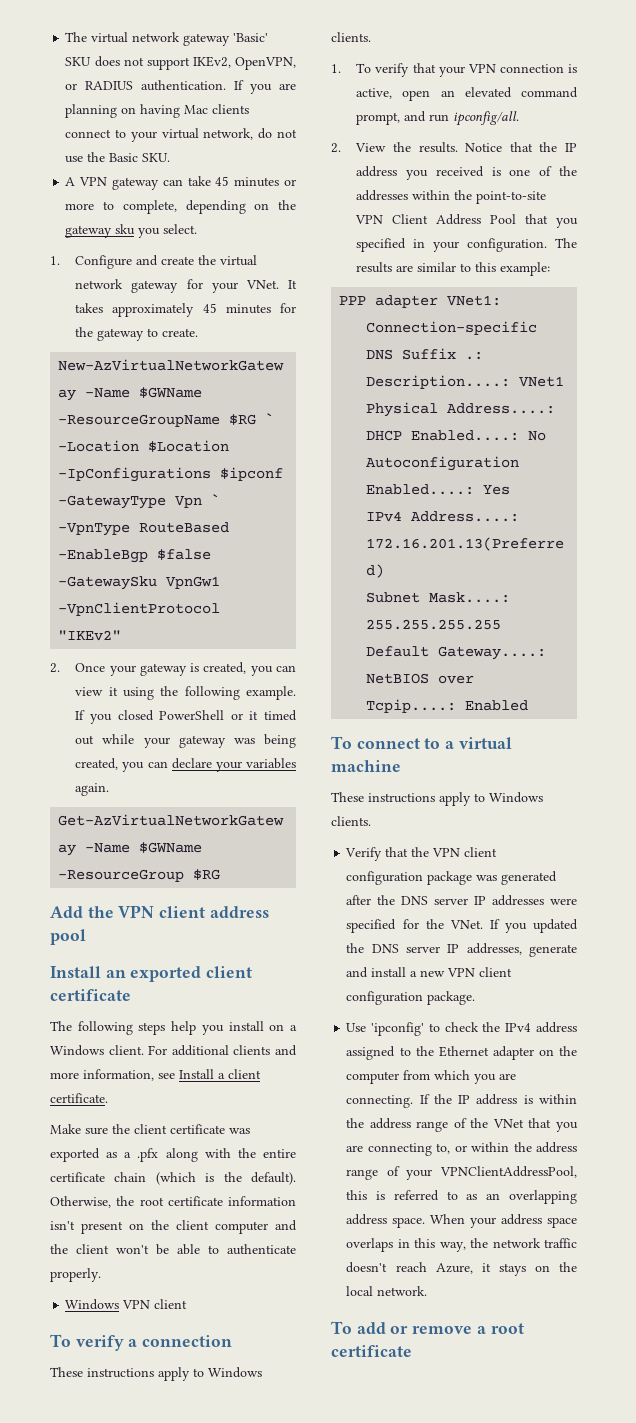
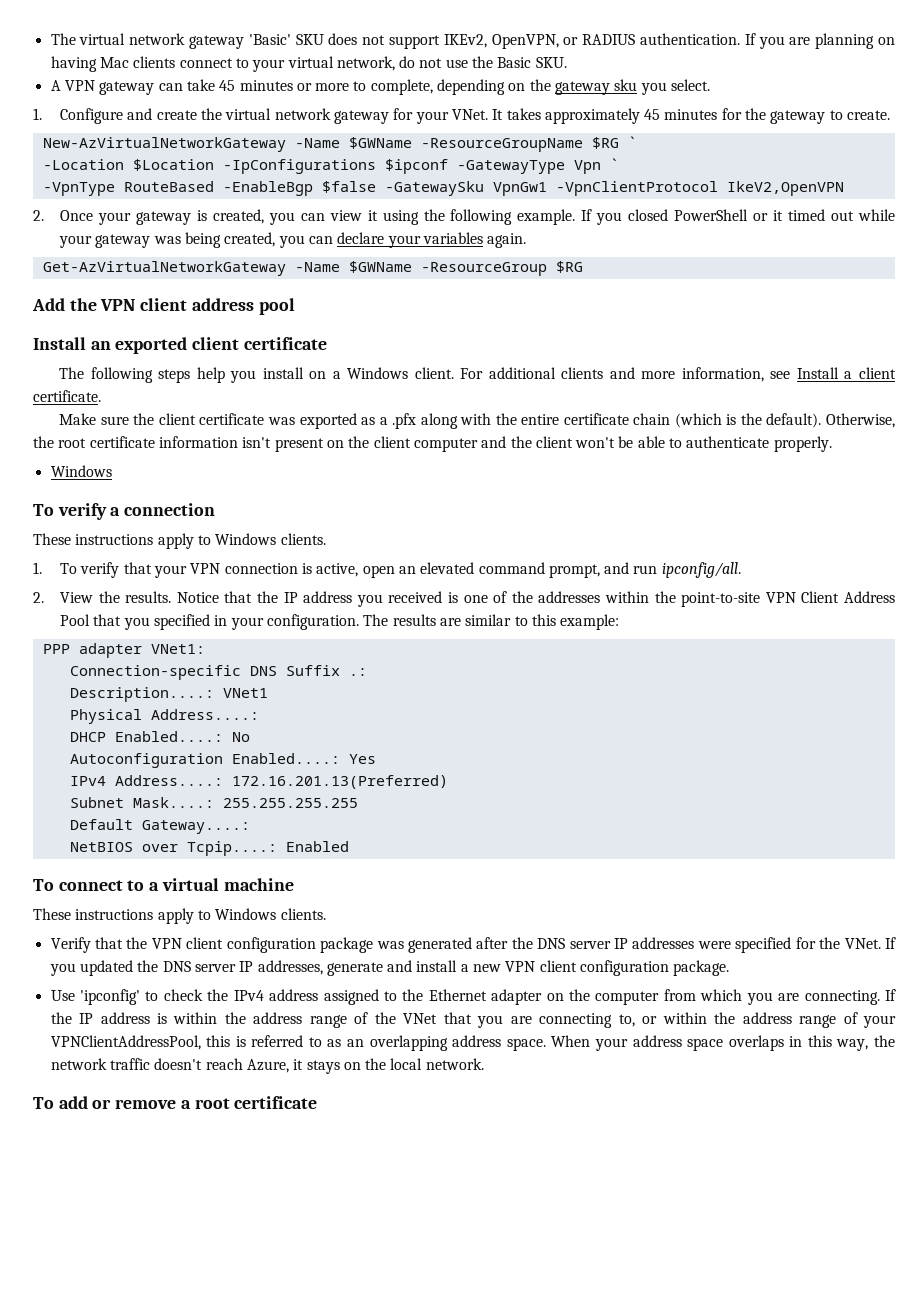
[58,630,122,641] "IKEv2" -> [726,181,844,196] IkeV2,OpenVPN
[122,1299,188,1309] VPN client -> (112, 471) none

